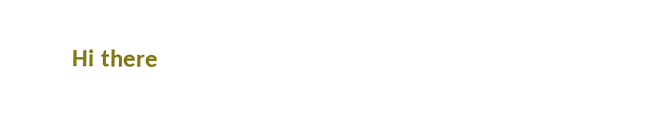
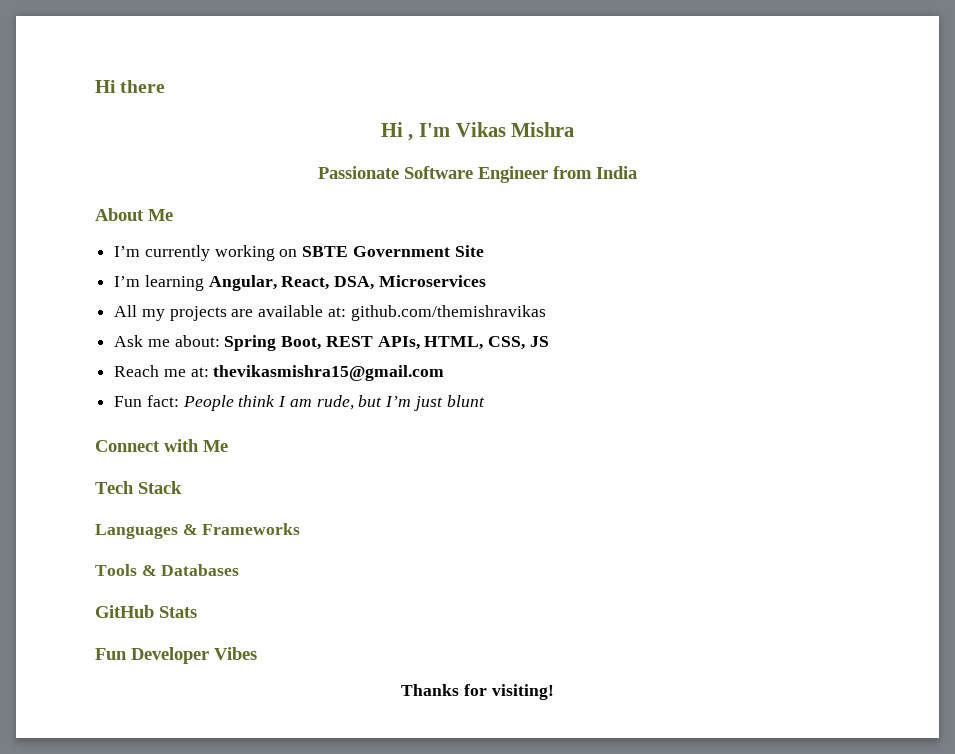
(159, 58) none -> [380,122,575,141] [318,166,637,183] [95,208,173,221] [114,245,484,261] [114,275,486,291] [114,305,546,321] [114,335,549,351] [114,365,445,381] [114,395,485,411] [95,439,228,452] [95,481,182,494] [95,523,301,539] [95,564,240,576] [95,605,197,618] [95,647,257,664] [401,684,554,700] // Hi , I'm Vikas Mishra // Passionate Software Engineer from India // About Me // I’m currently working on SBTE Government Site // I’m learning Angular, React, DSA, Microservices // All my projects are available at: github.com/themishravikas // Ask me about: Spring Boot, REST APIs, HTML, CSS, JS // Reach me at: thevikasmishra15@gmail.com // Fun fact: People think I am rude, but I’m just blunt // Connect with Me // Tech Stack // Languages & Frameworks // Tools & Databases // GitHub Stats // Fun Developer Vibes // Thanks for visiting!

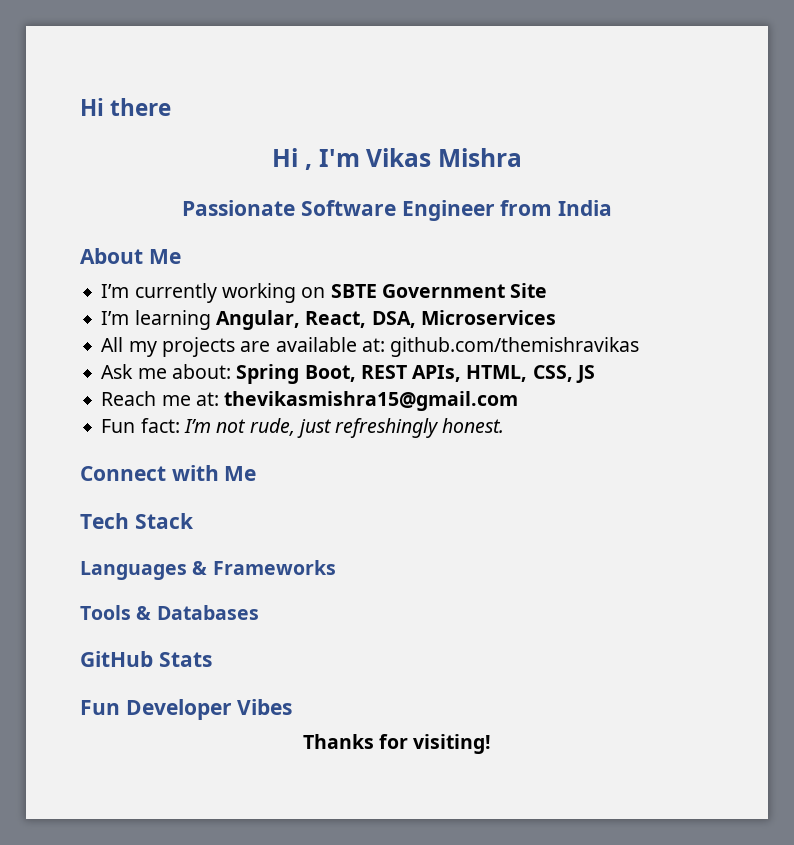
[182,395,485,411] People think I am rude, but I’m just blunt -> [183,418,505,438] I’m not rude, just refreshingly honest.

